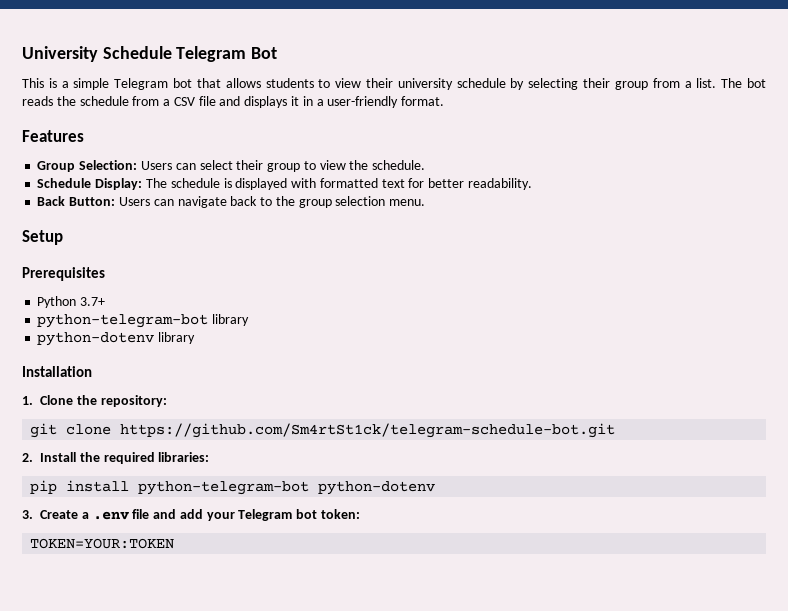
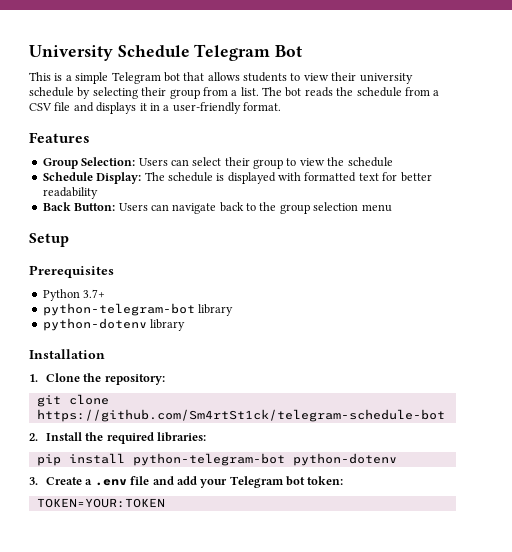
[372,160,426,170] schedule. -> [347,157,393,167] schedule
[467,178,532,190] readability. -> [42,187,98,199] readability
[389,199,426,206] menu. -> [361,204,392,212] menu
[120,423,616,438] https://github.com/Sm4rtSt1ck/telegram-schedule-bot.git -> [36,409,445,422] https://github.com/Sm4rtSt1ck/telegram-schedule-bot

